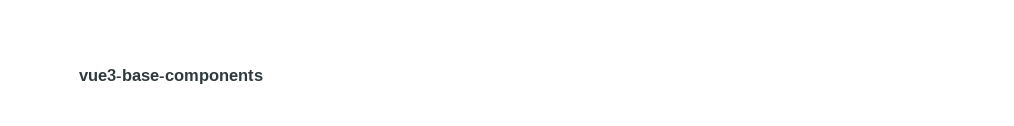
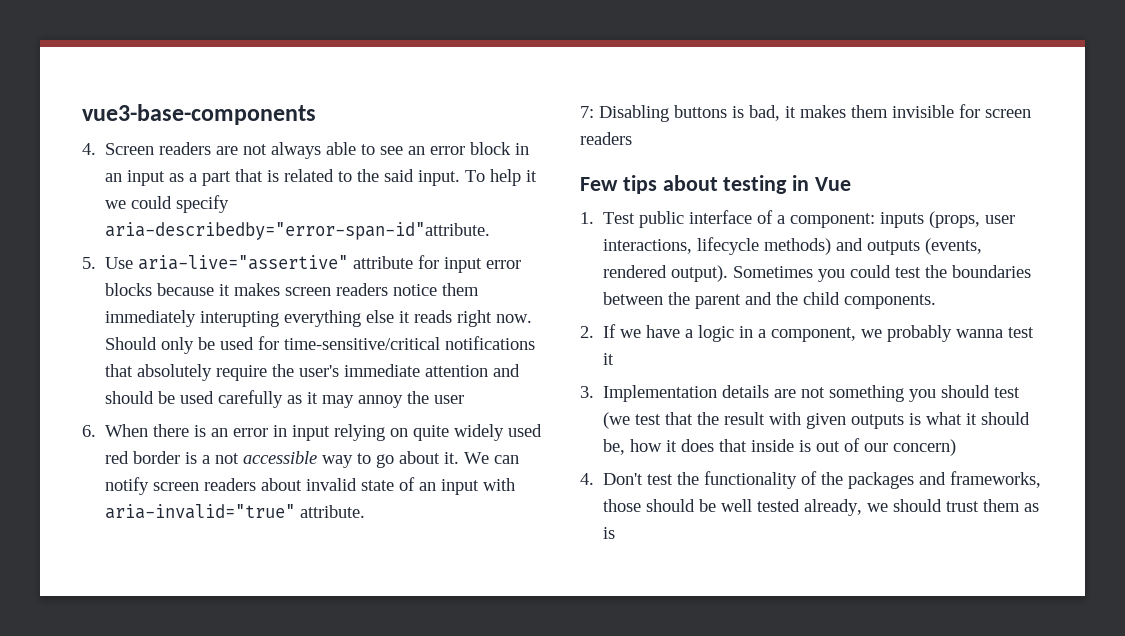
(263, 76) none -> [82,142,530,159] [105,169,538,186] [105,195,230,213] [105,222,491,240] [82,255,522,273] [105,283,480,296] [105,310,533,327] [105,336,536,354] [105,364,521,381] [105,390,465,408] [82,424,543,441] [105,451,520,468] [105,477,516,495] [105,504,366,519] [580,104,1031,122] [580,132,632,145] [580,175,852,194] [580,210,1016,228] [603,237,983,255] [603,265,1032,282] [603,292,937,309] [580,324,1035,342] [603,353,615,365] [580,385,1021,402] [603,412,1031,429] [603,438,957,456] [580,471,1042,489] [603,499,1040,516] [603,527,616,539] // 4. Screen readers are not always able to see an error block in an input as a part that is related to the said input. To help it we could specify aria-describedby="error-span-id"attribute. // 5. Use aria-live="assertive" attribute for input error blocks because it makes screen readers notice them immediately interupting everything else it reads right now. Should only be used for time-sensitive/critical notifications that absolutely require the user's immediate attention and should be used carefully as it may annoy the user // 6. When there is an error in input relying on quite widely used red border is a not accessible way to go about it. We can notify screen readers about invalid state of an input with aria-invalid="true" attribute. // 7: Disabling buttons is bad, it makes them invisible for screen readers // Few tips about testing in Vue // 1. Test public interface of a component: inputs (props, user interactions, lifecycle methods) and outputs (events, rendered output). Sometimes you could test the boundaries between the parent and the child components. // 2. If we have a logic in a component, we probably wanna test it // 3. Implementation details are not something you should test (we test that the result with given outputs is what it should be, how it does that inside is out of our concern) // 4. Don't test the functionality of the packages and frameworks, those should be well tested already, we should trust them as is

